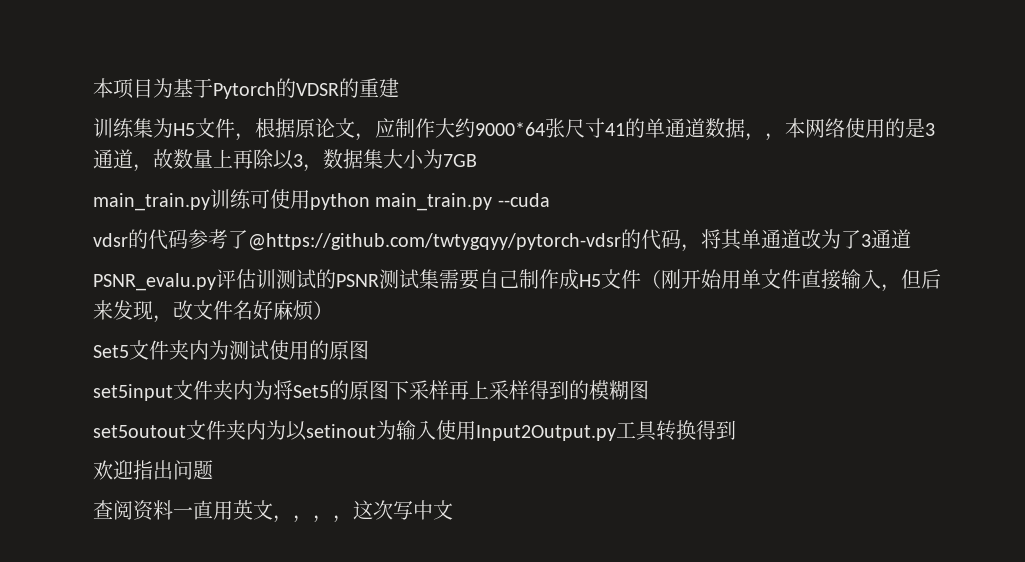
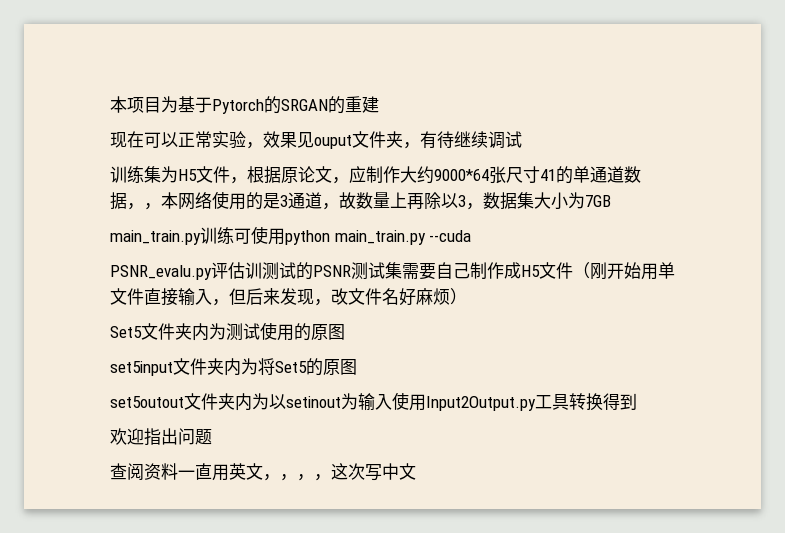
[296,83,339,96] VDSR -> [281,99,328,111] SRGAN
(399, 88) none -> [110,131,522,149] // 现在可以正常实验，效果见ouput文件夹，有待继续调试
[93,229,911,252] // vdsr的代码参考了@https://github.com/twtygqyy/pytorch-vdsr的代码，将其单通道改为了3通道 -> (472, 236) none
[389,380,649,400] 下采样再上采样得到的模糊图 -> (357, 367) none

